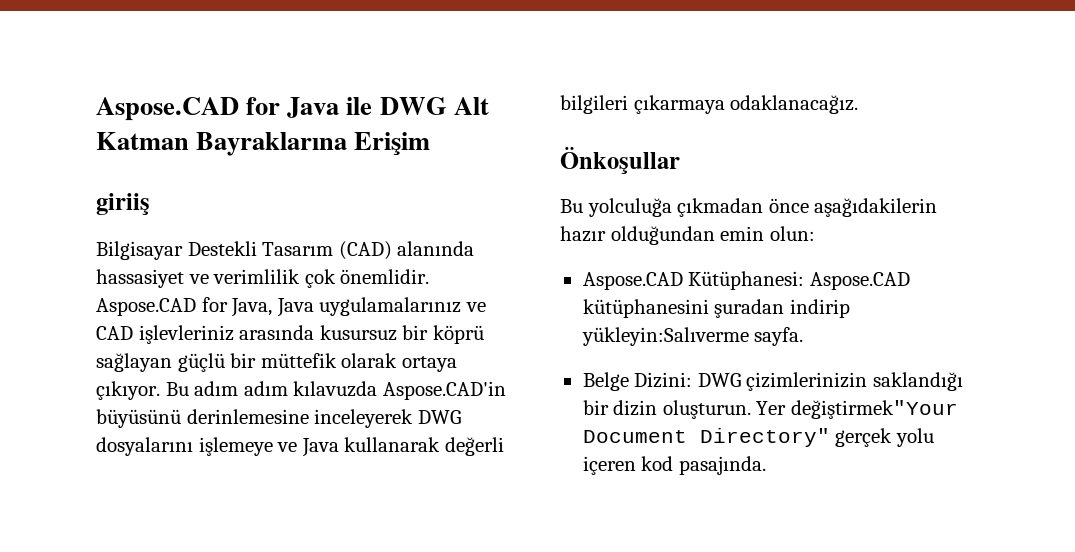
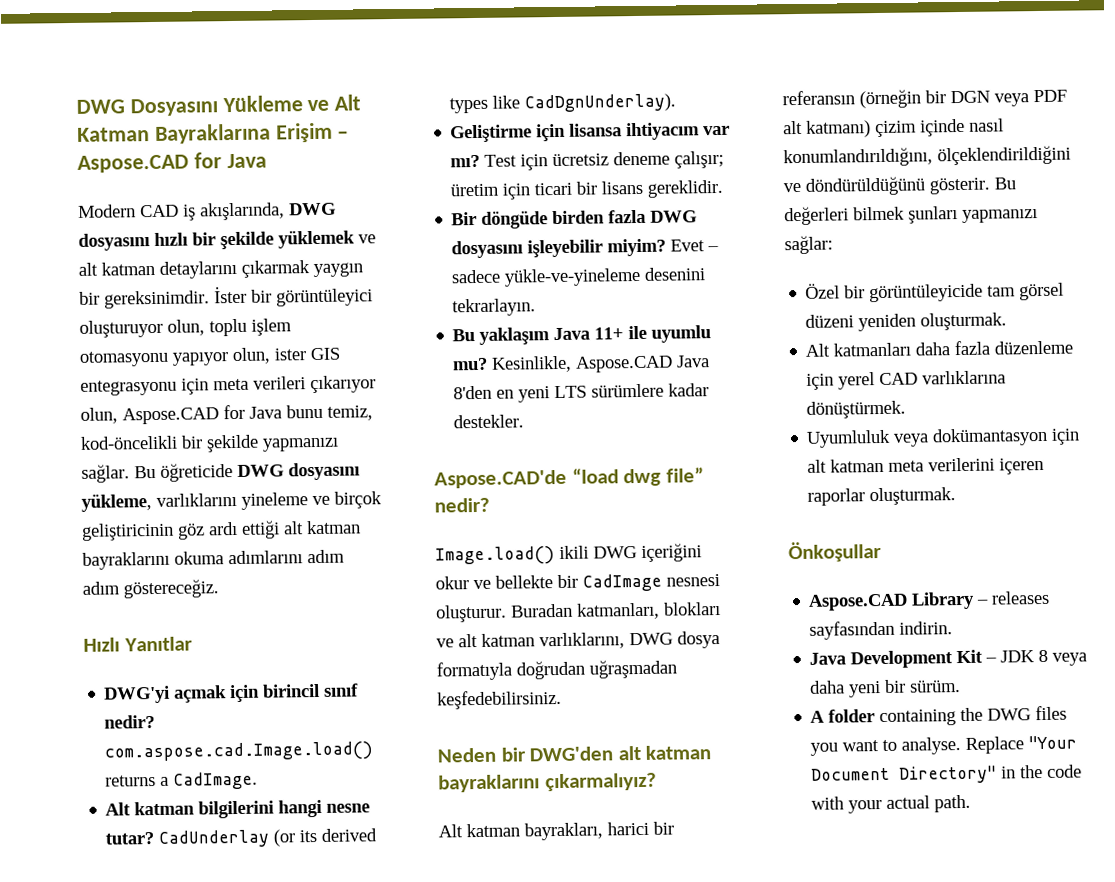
[96,97,447,121] Aspose.CAD for Java ile DWG -> [76,95,330,117] DWG Dosyasını Yükleme ve
[96,193,150,215] [96,241,475,260] [96,269,430,288] [96,297,486,317] [96,325,484,344] [96,353,457,372] [96,381,506,400] [96,409,461,428] [96,437,504,457] [560,95,859,114] [560,146,680,174] [560,198,938,217] [560,226,815,245] [582,271,910,290] [582,299,850,318] [581,327,804,346] [582,372,963,391] [582,400,958,419] [582,428,934,447] [582,456,766,475] // giriiş // Bilgisayar Destekli Tasarım (CAD) alanında hassasiyet ve verimlilik çok önemlidir. Aspose.CAD for Java, Java uygulamalarınız ve CAD işlevleriniz arasında kusursuz bir köprü sağlayan güçlü bir müttefik olarak ortaya çıkıyor. Bu adım adım kılavuzda Aspose.CAD'in büyüsünü derinlemesine inceleyerek DWG dosyalarını işlemeye ve Java kullanarak değerli bilgileri çıkarmaya odaklanacağız. // Önkoşullar // Bu yolculuğa çıkmadan önce aşağıdakilerin hazır olduğundan emin olun: // Aspose.CAD Kütüphanesi: Aspose.CAD kütüphanesini şuradan indirip yükleyin:Salıverme sayfa. // Belge Dizini: DWG çizimlerinizin saklandığı bir dizin oluşturun. Yer değiştirmek"Your Document Directory" gerçek yolu içeren kod pasajında. -> [337,130,350,139] [77,152,267,173] [78,202,336,221] [78,229,376,251] [78,260,363,279] [79,285,373,309] [79,318,292,338] [79,347,340,367] [80,375,376,396] [80,404,373,425] [80,434,339,453] [81,462,360,483] [81,491,382,512] [81,520,361,541] [82,549,345,570] [82,579,219,599] [83,636,193,652] [104,683,360,704] [104,715,156,729] [104,741,374,763] [105,771,259,790] [105,799,371,819] [105,828,378,848] [449,93,677,114] [450,122,731,143] [450,150,725,171] [450,179,724,200] [451,209,698,229] [451,238,720,259] [451,267,707,287] [452,298,537,317] [452,325,712,345] [452,355,711,373] [453,383,710,403] [453,414,525,429] [434,467,704,489] [434,497,490,513] [435,543,702,566] [435,573,720,592] [436,601,721,623] [436,631,720,650] [436,659,677,681] [437,689,562,710] [437,745,712,763] [438,772,657,793] [438,821,674,841] [782,89,1067,109] [783,118,1004,138] [783,145,1071,168] [783,176,1016,196] [784,206,1038,226] [784,235,833,255] [805,282,1065,303] [805,312,1008,332] [805,340,1074,357] [806,370,1007,390] [806,400,907,419] [806,427,1081,448] [807,457,1045,475] [807,487,957,506] [788,540,882,563] [808,590,1051,611] [809,620,954,640] [809,649,1088,669] [809,679,962,698] [810,705,1068,727] [810,735,1078,756] [811,764,1083,784] [811,794,972,814] – Aspose.CAD for Java // Modern CAD iş akışlarında, DWG dosyasını hızlı bir şekilde yüklemek ve alt katman detaylarını çıkarmak yaygın bir gereksinimdir. İster bir görüntüleyici oluşturuyor olun, toplu işlem otomasyonu yapıyor olun, ister GIS entegrasyonu için meta verileri çıkarıyor olun, Aspose.CAD for Java bunu temiz, kod‑öncelikli bir şekilde yapmanızı sağlar. Bu öğreticide DWG dosyasını yükleme, varlıklarını yineleme ve birçok geliştiricinin göz ardı ettiği alt katman bayraklarını okuma adımlarını adım adım göstereceğiz. // Hızlı Yanıtlar // DWG'yi açmak için birincil sınıf nedir? com.aspose.cad.Image.load() returns a CadImage. // Alt katman bilgilerini hangi nesne tutar? CadUnderlay (or its derived types like CadDgnUnderlay). // Geliştirme için lisansa ihtiyacım var mı? Test için ücretsiz deneme çalışır; üretim için ticari bir lisans gereklidir. // Bir döngüde birden fazla DWG dosyasını işleyebilir miyim? Evet – sadece yükle‑ve‑yineleme desenini tekrarlayın. // Bu yaklaşım Java 11+ ile uyumlu mu? Kesinlikle, Aspose.CAD Java 8'den en yeni LTS sürümlere kadar destekler. // Aspose.CAD'de “load dwg file” nedir? // Image.load() ikili DWG içeriğini okur ve bellekte bir CadImage nesnesi oluşturur. Buradan katmanları, blokları ve alt katman varlıklarını, DWG dosya formatıyla doğrudan uğraşmadan keşfedebilirsiniz. // Neden bir DWG'den alt katman bayraklarını çıkarmalıyız? // Alt katman bayrakları, harici bir referansın (örneğin bir DGN veya PDF alt katmanı) çizim içinde nasıl konumlandırıldığını, ölçeklendirildiğini ve döndürüldüğünü gösterir. Bu değerleri bilmek şunları yapmanızı sağlar: // Özel bir görüntüleyicide tam görsel düzeni yeniden oluşturmak. // Alt katmanları daha fazla düzenleme için yerel CAD varlıklarına dönüştürmek. // Uyumluluk veya dokümantasyon için alt katman meta verilerini içeren raporlar oluşturmak. // Önkoşullar // Aspose.CAD Library – releases sayfasından indirin. // Java Development Kit – JDK 8 veya daha yeni bir sürüm. // A folder containing the DWG files you want to analyse. Replace "Your Document Directory" in the code with your actual path.

